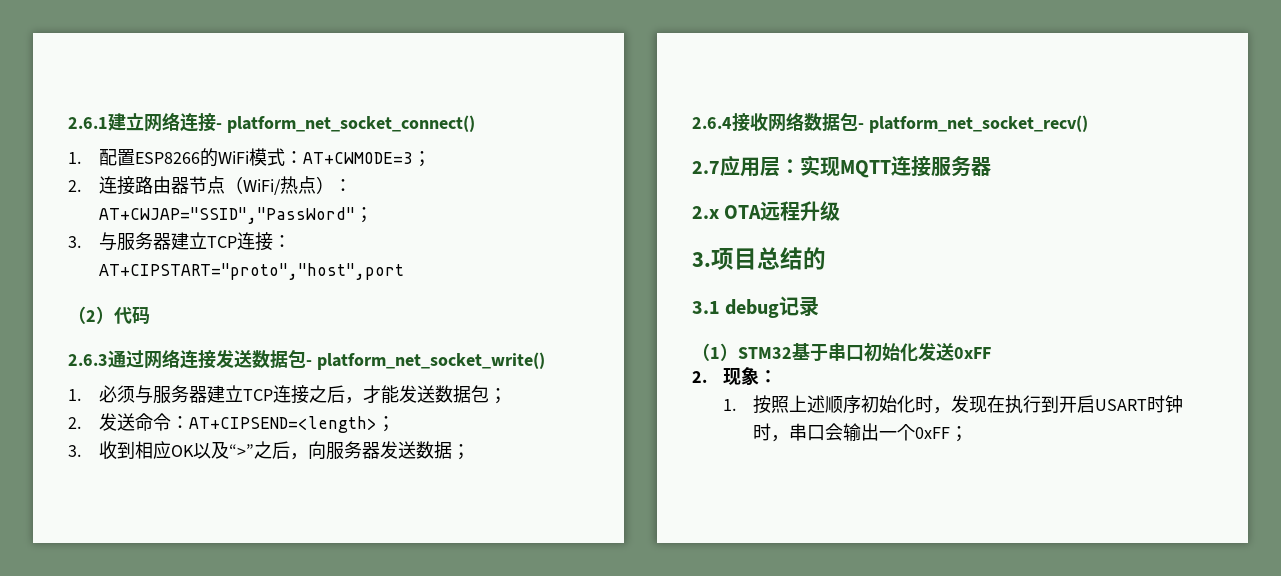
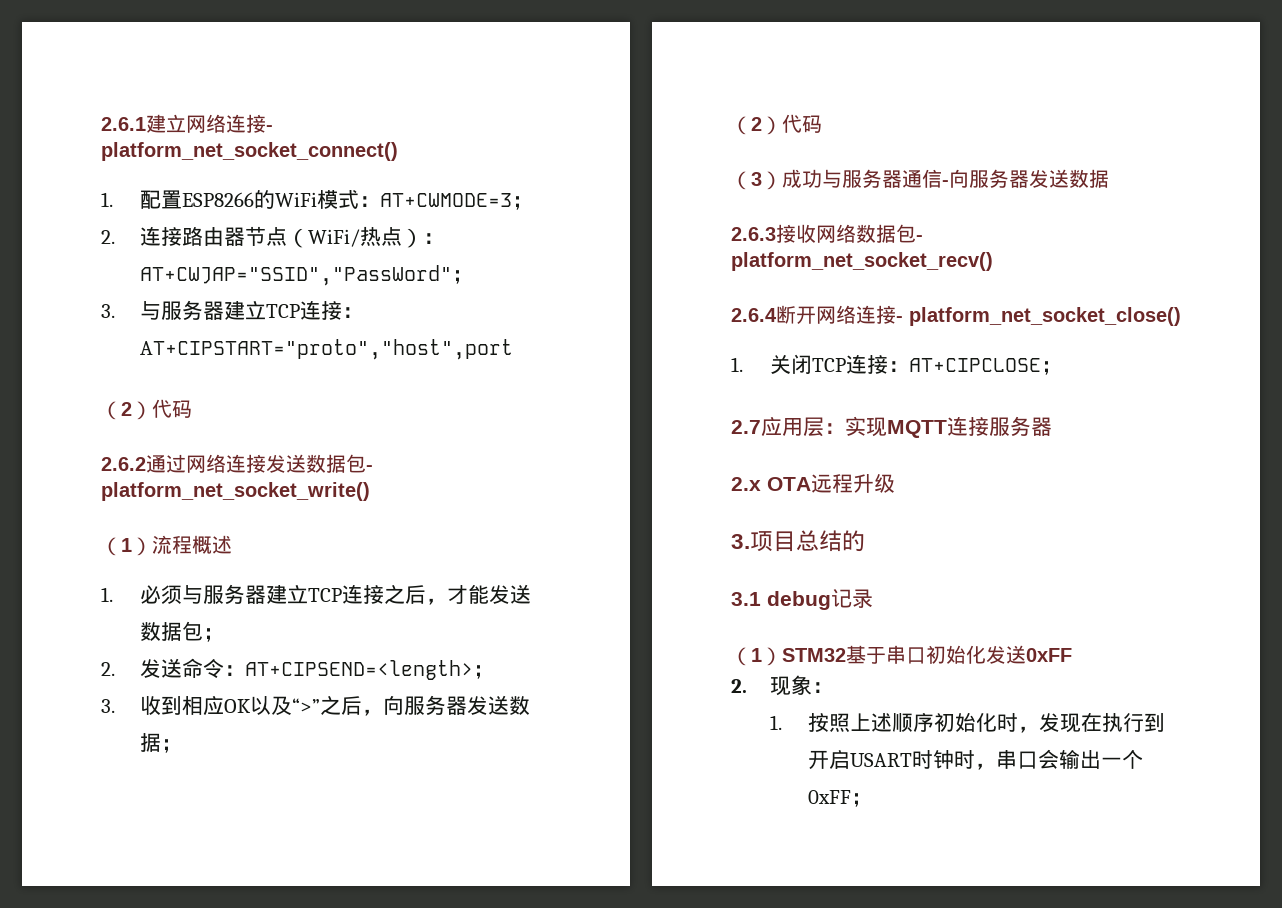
[68,354,108,366] 2.6.3 -> [101,457,146,471] 2.6.2
(545, 361) none -> [101,535,232,556] // （1）流程概述
[692,117,732,129] 2.6.4 -> [731,114,822,135] [731,169,1109,190] [731,227,776,241] （2）代码 // （3）成功与服务器通信-向服务器发送数据 // 2.6.3
(1088, 124) none -> [731,305,1181,326] [731,354,1062,375] // 2.6.4断开网络连接- platform_net_socket_close() // 1.关闭TCP连接：AT+CIPCLOSE；

